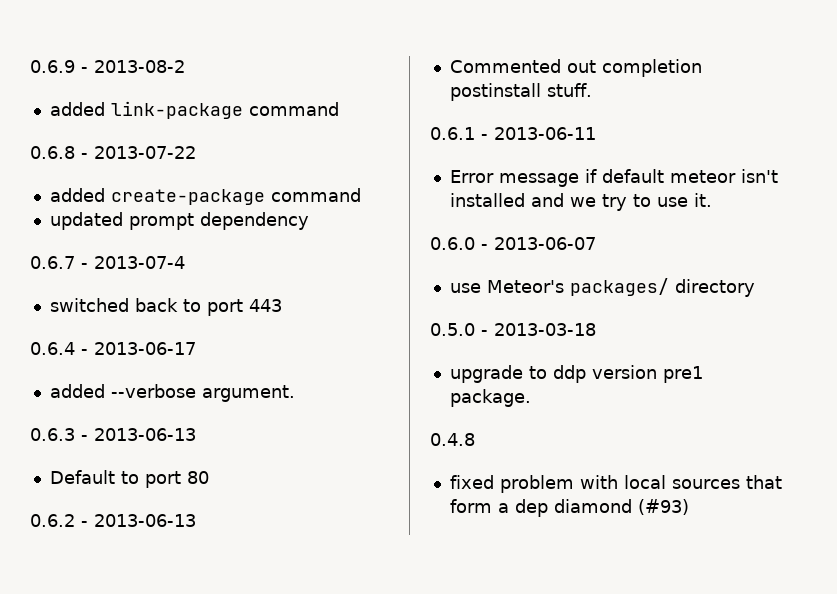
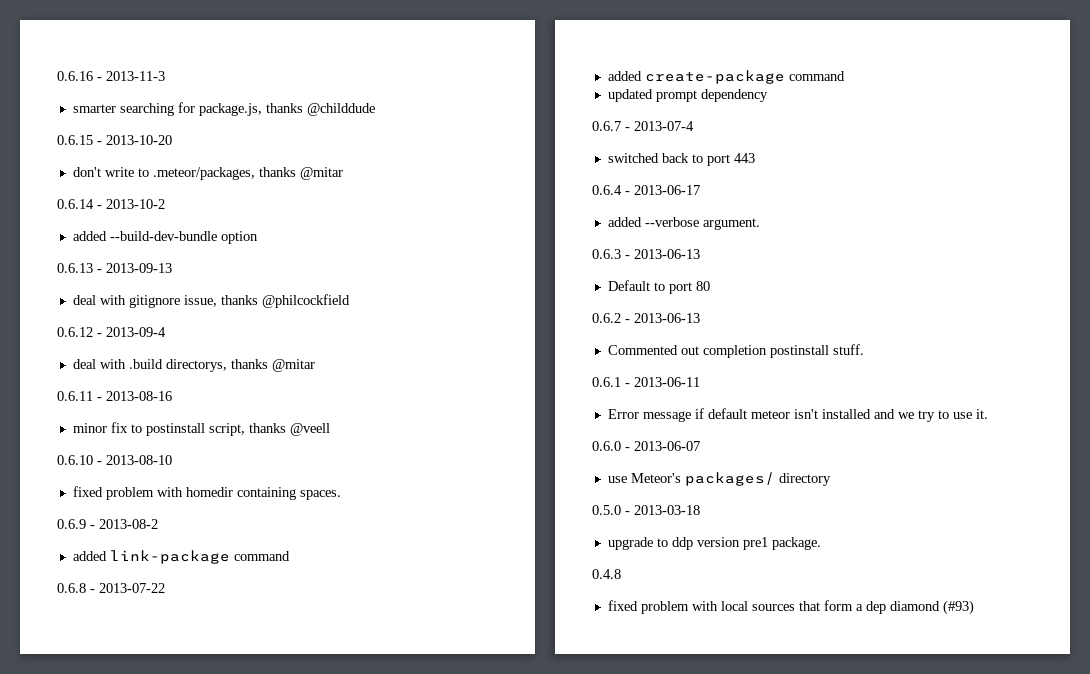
(30, 66) none -> [57,71,165,81] [72,102,375,116] [57,135,172,145] [72,167,343,180] [57,199,165,209] [72,231,258,244] [57,263,172,273] [72,294,350,308] [57,327,166,337] [72,359,315,372] [57,391,172,401] [72,422,330,436] [57,455,172,465] [72,486,341,500] 0.6.16 - 2013-11-3 // smarter searching for package.js, thanks @childdude // 0.6.15 - 2013-10-20 // don't write to .meteor/packages, thanks @mitar // 0.6.14 - 2013-10-2 // added --build-dev-bundle option // 0.6.13 - 2013-09-13 // deal with gitignore issue, thanks @philcockfield // 0.6.12 - 2013-09-4 // deal with .build directorys, thanks @mitar // 0.6.11 - 2013-08-16 // minor fix to postinstall script, thanks @veell // 0.6.10 - 2013-08-10 // fixed problem with homedir containing spaces. //

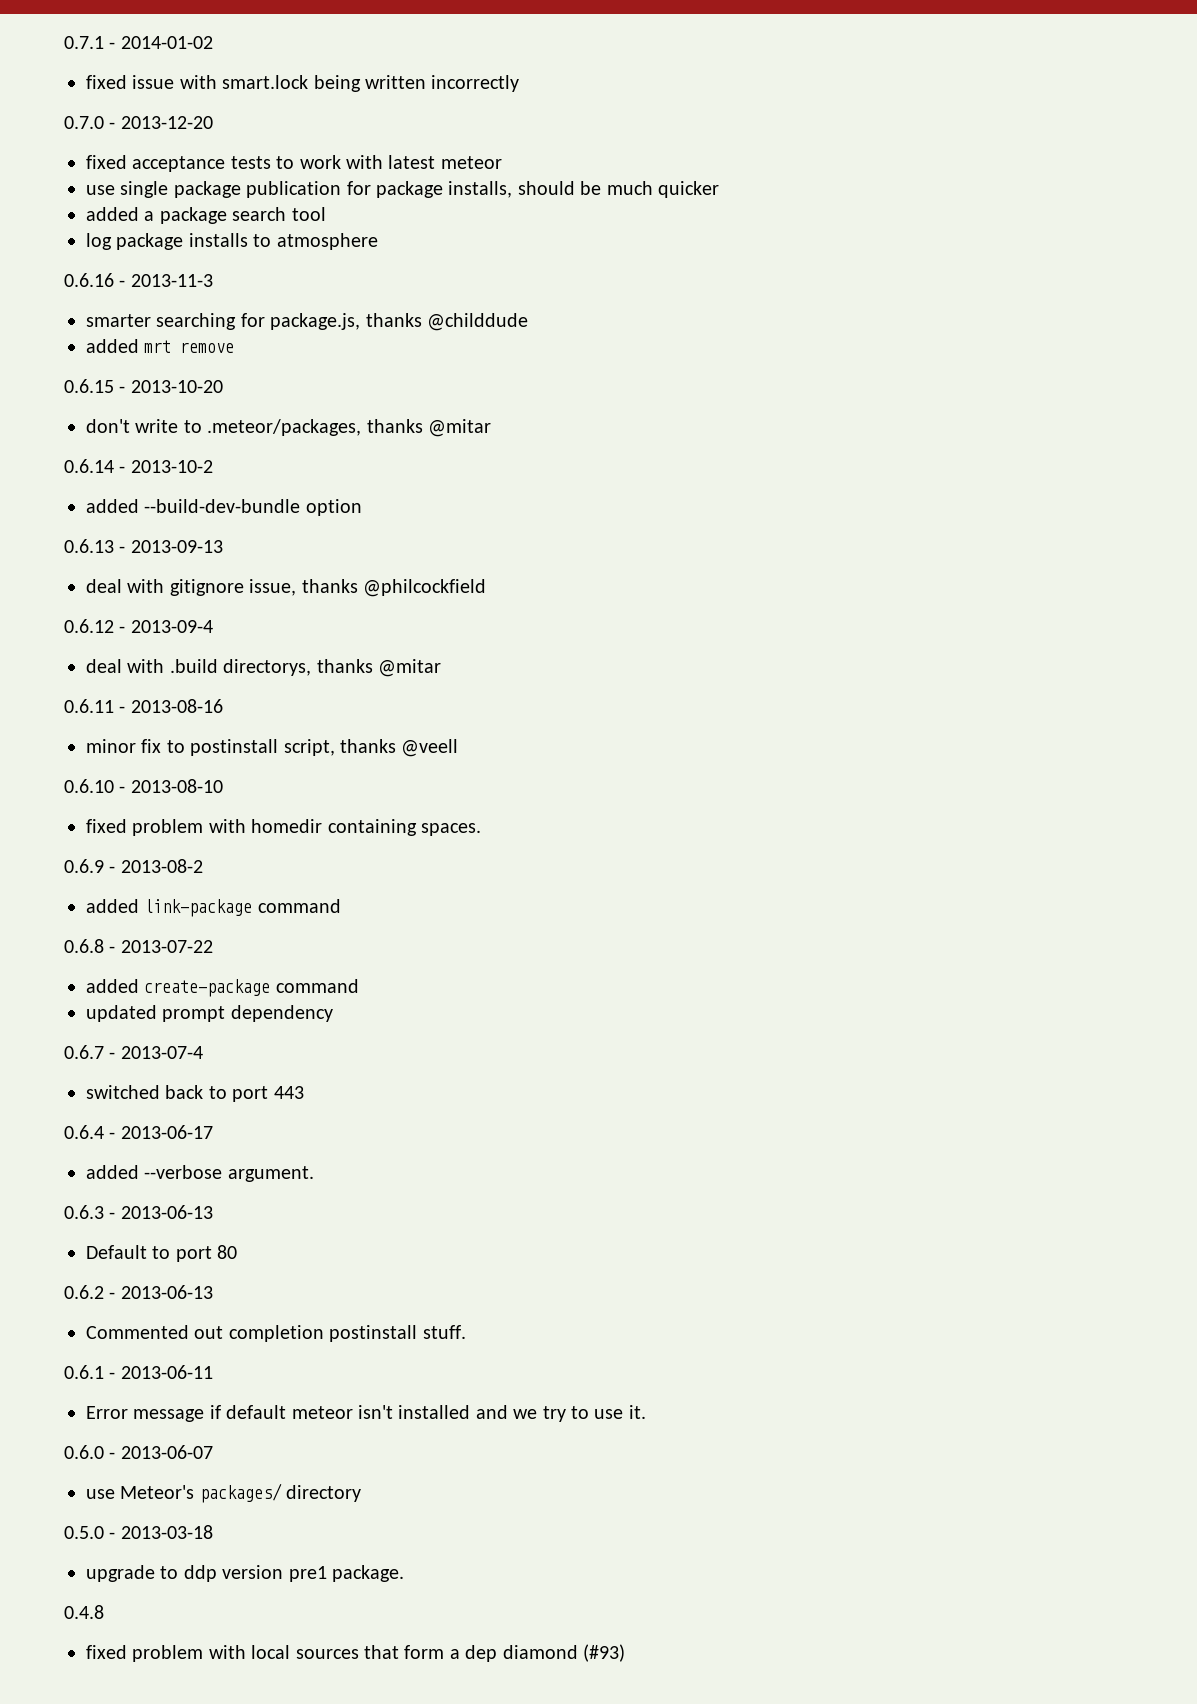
(57, 76) none -> [64,36,213,49] [86,75,520,92] [64,116,213,129] [86,155,502,172] [86,181,719,198] [86,207,326,224] [86,233,378,250] 0.7.1 - 2014-01-02 // fixed issue with smart.lock being written incorrectly // 0.7.0 - 2013-12-20 // fixed acceptance tests to work with latest meteor // use single package publication for package installs, should be much quicker // added a package search tool // log package installs to atmosphere //
(375, 109) none -> [86,339,235,353] // added mrt remove

